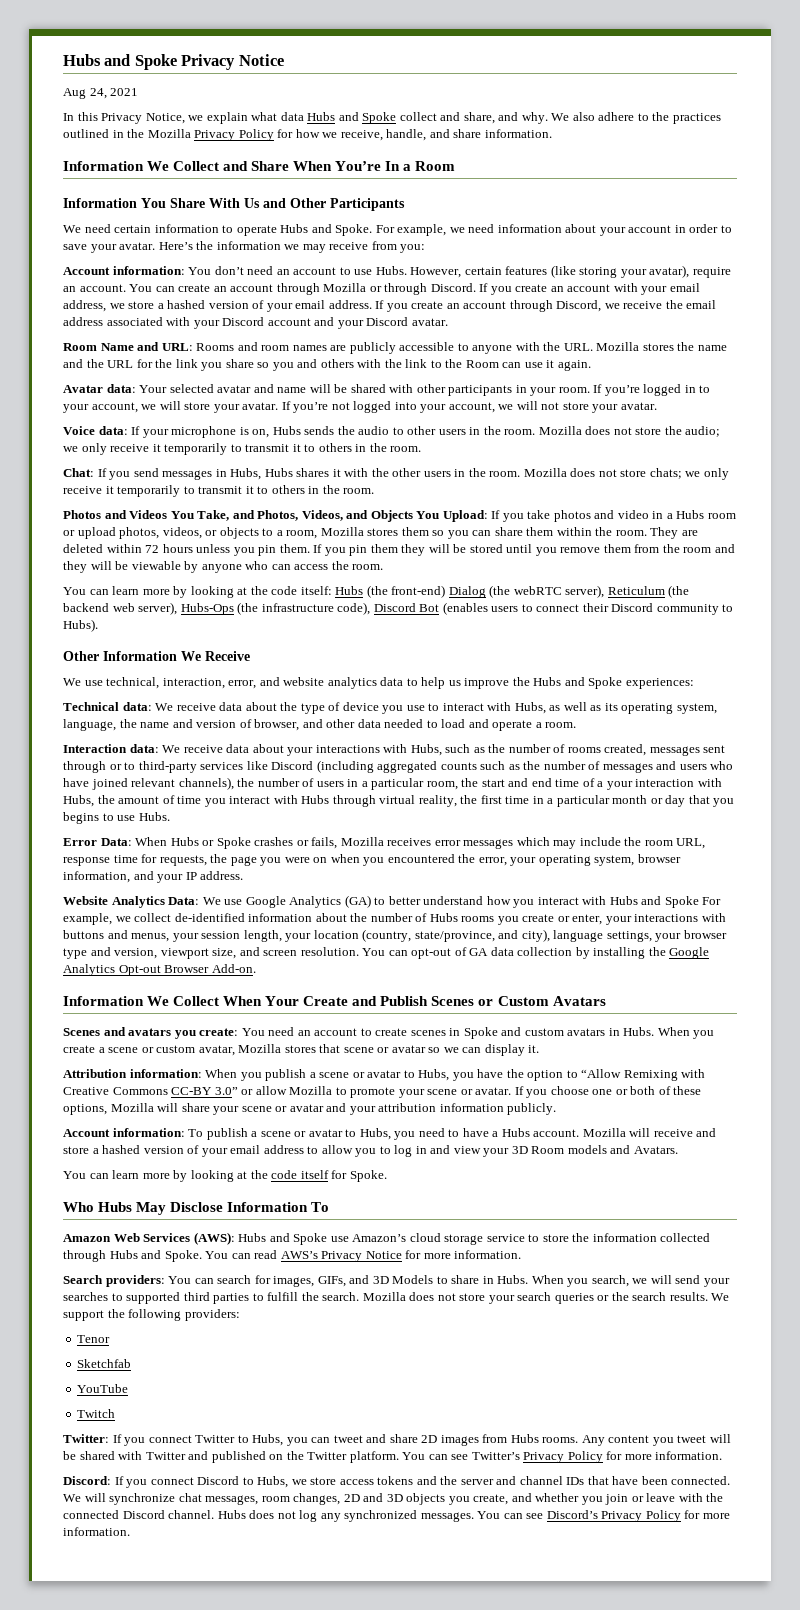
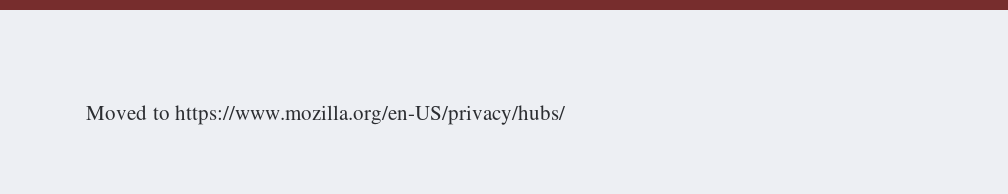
[63,54,284,70] [63,88,139,99] [63,112,721,124] [63,129,552,141] [63,161,456,171] [63,198,405,211] [63,224,732,236] [63,241,426,253] [63,265,731,278] [63,283,700,295] [63,300,717,312] [63,317,448,329] [63,342,727,354] [63,359,591,371] [63,384,711,396] [63,401,657,413] [63,426,721,438] [63,443,422,455] [63,468,729,480] [63,485,375,497] [63,510,736,522] [63,527,698,539] [63,544,735,556] [63,561,384,573] [63,585,690,598] [63,602,734,615] [63,619,98,632] [63,651,250,661] [63,677,694,689] [63,702,717,714] [63,719,577,731] [63,744,726,756] [63,760,734,773] [63,777,722,790] [63,795,735,807] [63,812,170,824] [63,837,706,849] [63,854,681,866] [63,871,244,883] [63,895,722,908] [63,913,726,925] [63,929,727,942] [63,947,710,959] [63,964,256,976] [63,996,606,1006] [63,1027,715,1039] [63,1044,540,1056] [63,1069,706,1081] [63,1086,702,1098] [63,1103,557,1115] [63,1128,717,1140] [63,1145,678,1157] [63,1170,387,1182] [63,1202,330,1215] [63,1232,711,1245] [63,1250,522,1262] [63,1275,730,1287] [63,1292,730,1304] [63,1309,240,1321] [77,1335,111,1343] [77,1359,132,1368] [77,1384,129,1393] [77,1409,116,1418] [63,1434,731,1446] [63,1451,723,1463] [63,1476,731,1488] [63,1493,724,1505] [63,1510,730,1522] [63,1527,130,1536] Hubs and Spoke Privacy Notice // Aug 24, 2021 // In this Privacy Notice, we explain what data Hubs and Spoke collect and share, and why. We also adhere to the practices outlined in the Mozilla Privacy Policy for how we receive, handle, and share information. // Information We Collect and Share When You’re In a Room // Information You Share With Us and Other Participants // We need certain information to operate Hubs and Spoke. For example, we need information about your account in order to save your avatar. Here’s the information we may receive from you: // Account information: You don’t need an account to use Hubs. However, certain features (like storing your avatar), require an account. You can create an account through Mozilla or through Discord. If you create an account with your email address, we store a hashed version of your email address. If you create an account through Discord, we receive the email address associated with your Discord account and your Discord avatar. // Room Name and URL: Rooms and room names are publicly accessible to anyone with the URL. Mozilla stores the name and the URL for the link you share so you and others with the link to the Room can use it again. // Avatar data: Your selected avatar and name will be shared with other participants in your room. If you’re logged in to your account, we will store your avatar. If you’re not logged into your account, we will not store your avatar. // Voice data: If your microphone is on, Hubs sends the audio to other users in the room. Mozilla does not store the audio; we only receive it temporarily to transmit it to others in the room. // Chat: If you send messages in Hubs, Hubs shares it with the other users in the room. Mozilla does not store chats; we only receive it temporarily to transmit it to others in the room. // Photos and Videos You Take, and Photos, Videos, and Objects You Upload: If you take photos and video in a Hubs room or upload photos, videos, or objects to a room, Mozilla stores them so you can share them within the room. They are deleted within 72 hours unless you pin them. If you pin them they will be stored until you remove them from the room and they will be viewable by anyone who can access the room. // You can learn more by looking at the code itself: Hubs (the front-end) Dialog (the webRTC server), Reticulum (the backend web server), Hubs-Ops (the infrastructure code), Discord Bot (enables users to connect their Discord community to Hubs). // Other Information We Receive // We use technical, interaction, error, and website analytics data to help us improve the Hubs and Spoke experiences: // Technical data: We receive data about the type of device you use to interact with Hubs, as well as its operating system, language, the name and version of browser, and other data needed to load and operate a room. // Interaction data: We receive data about your interactions with Hubs, such as the number of rooms created, messages sent through or to third-party services like Discord (including aggregated counts such as the number of messages and users who have joined relevant channels), the number of users in a particular room, the start and end time of a your interaction with Hubs, the amount of time you interact with Hubs through virtual reality, the first time in a particular month or day that you begins to use Hubs. // Error Data: When Hubs or Spoke crashes or fails, Mozilla receives error messages which may include the room URL, response time for requests, the page you were on when you encountered the error, your operating system, browser information, and your IP address. // Website Analytics Data: We use Google Analytics (GA) to better understand how you interact with Hubs and Spoke For example, we collect de-identified information about the number of Hubs rooms you create or enter, your interactions with buttons and menus, your session length, your location (country, state/province, and city), language settings, your browser type and version, viewport size, and screen resolution. You can opt-out of GA data collection by installing the Google Analytics Opt-out Browser Add-on. // Information We Collect When Your Create and Publish Scenes or Custom Avatars // Scenes and avatars you create: You need an account to create scenes in Spoke and custom avatars in Hubs. When you create a scene or custom avatar, Mozilla stores that scene or avatar so we can display it. // Attribution information: When you publish a scene or avatar to Hubs, you have the option to “Allow Remixing with Creative Commons CC-BY 3.0” or allow Mozilla to promote your scene or avatar. If you choose one or both of these options, Mozilla will share your scene or avatar and your attribution information publicly. // Account information: To publish a scene or avatar to Hubs, you need to have a Hubs account. Mozilla will receive and store a hashed version of your email address to allow you to log in and view your 3D Room models and Avatars. // You can learn more by looking at the code itself for Spoke. // Who Hubs May Disclose Information To // Amazon Web Services (AWS): Hubs and Spoke use Amazon’s cloud storage service to store the information collected through Hubs and Spoke. You can read AWS’s Privacy Notice for more information. // Search providers: You can search for images, GIFs, and 3D Models to share in Hubs. When you search, we will send your searches to supported third parties to fulfill the search. Mozilla does not store your search queries or the search results. We support the following providers: // Tenor // Sketchfab // YouTube // Twitch // Twitter: If you connect Twitter to Hubs, you can tweet and share 2D images from Hubs rooms. Any content you tweet will be shared with Twitter and published on the Twitter platform. You can see Twitter’s Privacy Policy for more information. // Discord: If you connect Discord to Hubs, we store access tokens and the server and channel IDs that have been connected. We will synchronize chat messages, room changes, 2D and 3D objects you create, and whether you join or leave with the connected Discord channel. Hubs does not log any synchronized messages. You can see Discord’s Privacy Policy for more information. -> [86,105,567,125] Moved to https://www.mozilla.org/en-US/privacy/hubs/

